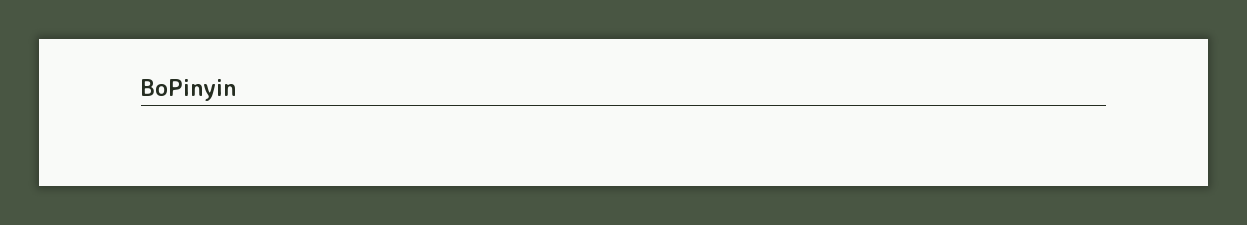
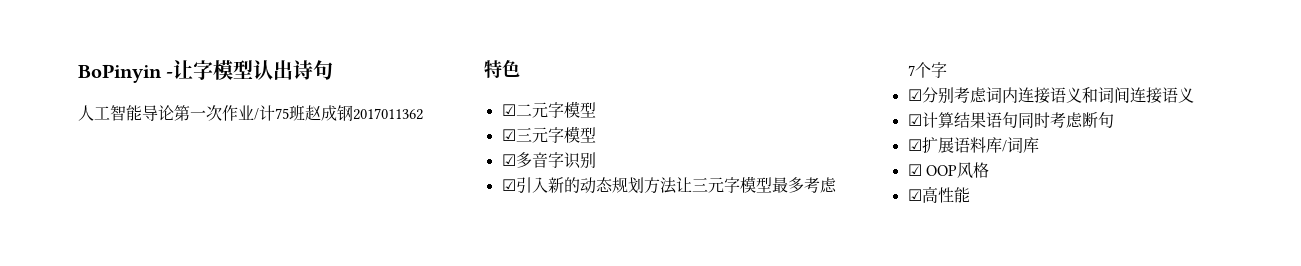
(236, 90) none -> [166,60,334,80] [78,105,423,121] [484,60,520,78] [501,101,596,118] [501,126,596,143] [501,152,596,169] [501,176,837,194] [907,62,947,78] [907,87,1194,104] [907,112,1114,128] [907,137,1039,153] [907,162,989,179] [907,186,970,203] -让字模型认出诗句 // 人工智能导论第一次作业/计75班赵成钢2017011362 // 特色 // ☑二元字模型 // ☑三元字模型 // ☑多音字识别 // ☑引入新的动态规划方法让三元字模型最多考虑7个字 // ☑分别考虑词内连接语义和词间连接语义 // ☑计算结果语句同时考虑断句 // ☑扩展语料库/词库 // ☑ OOP风格 // ☑高性能

